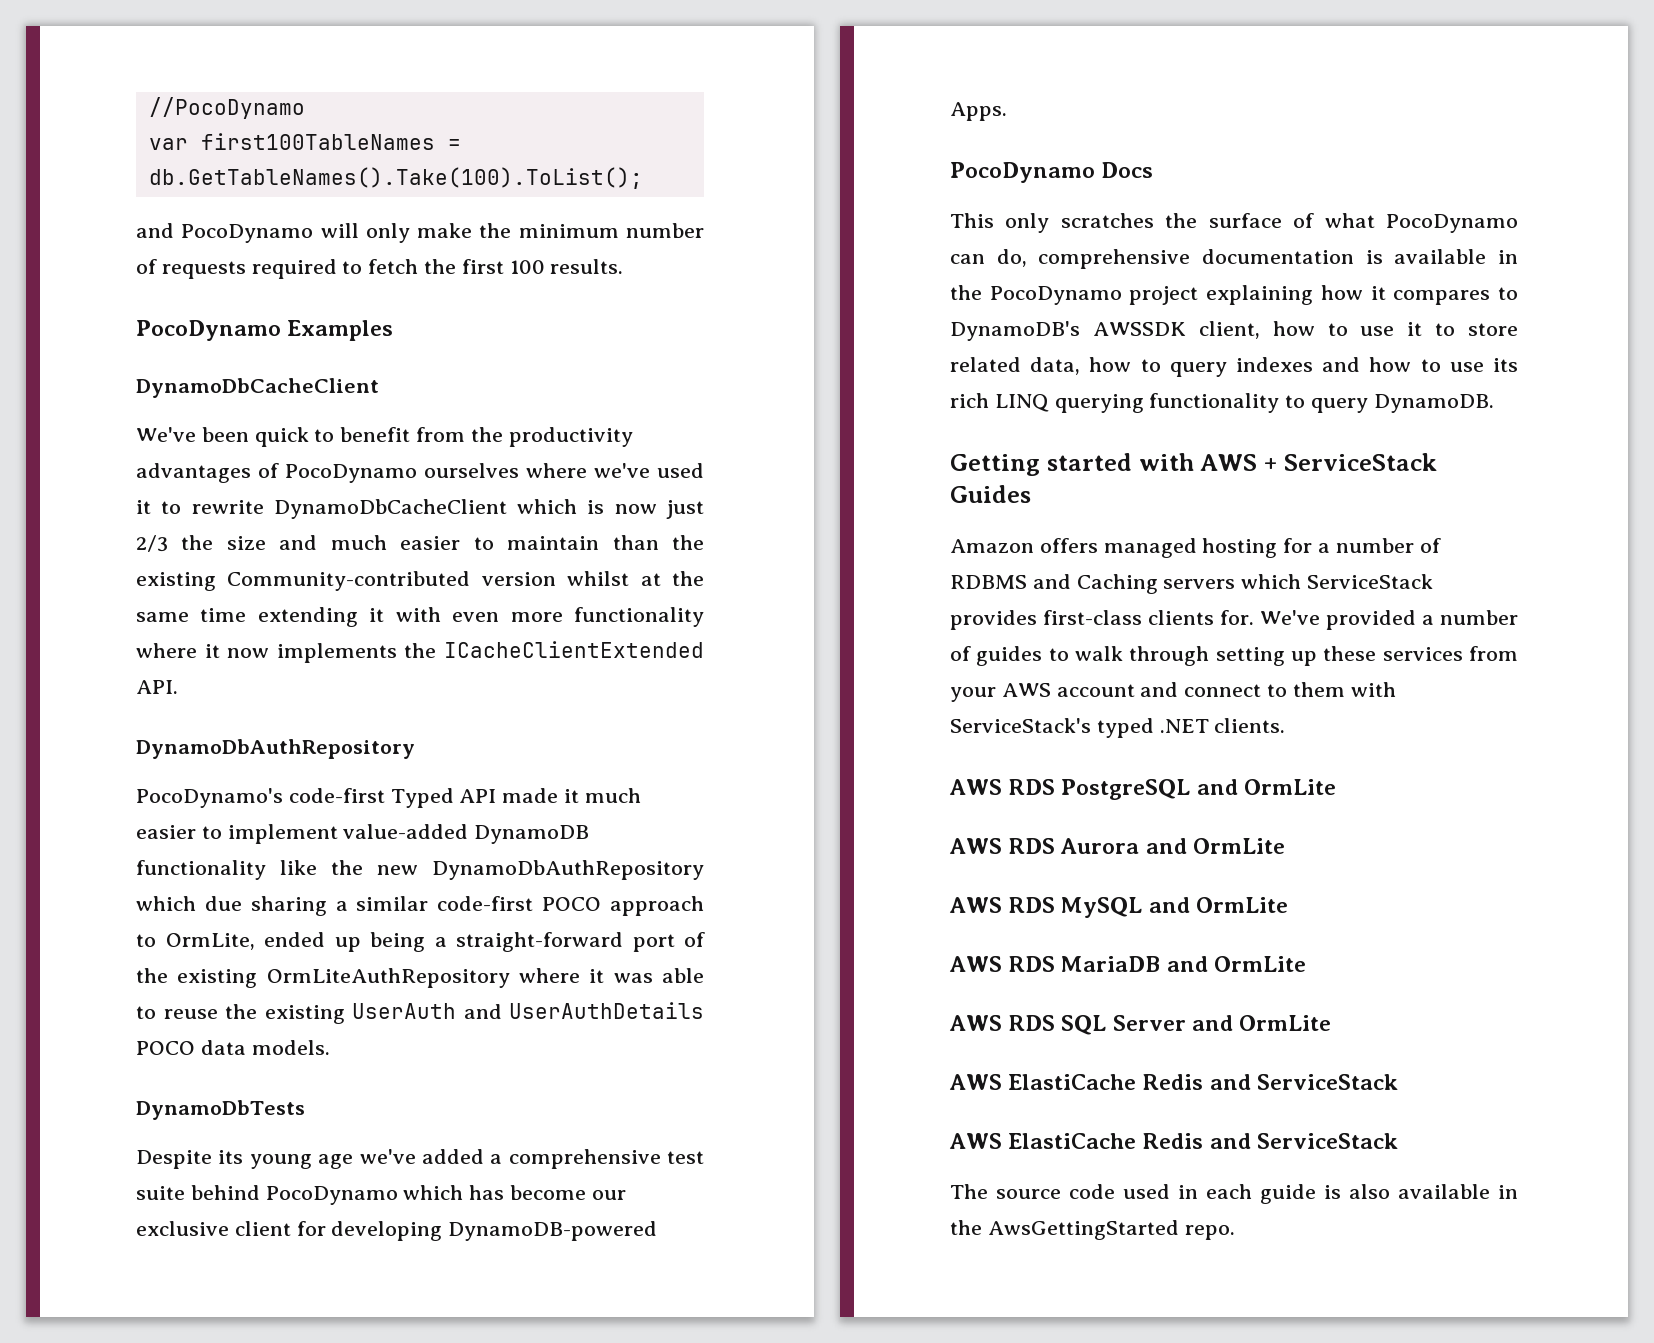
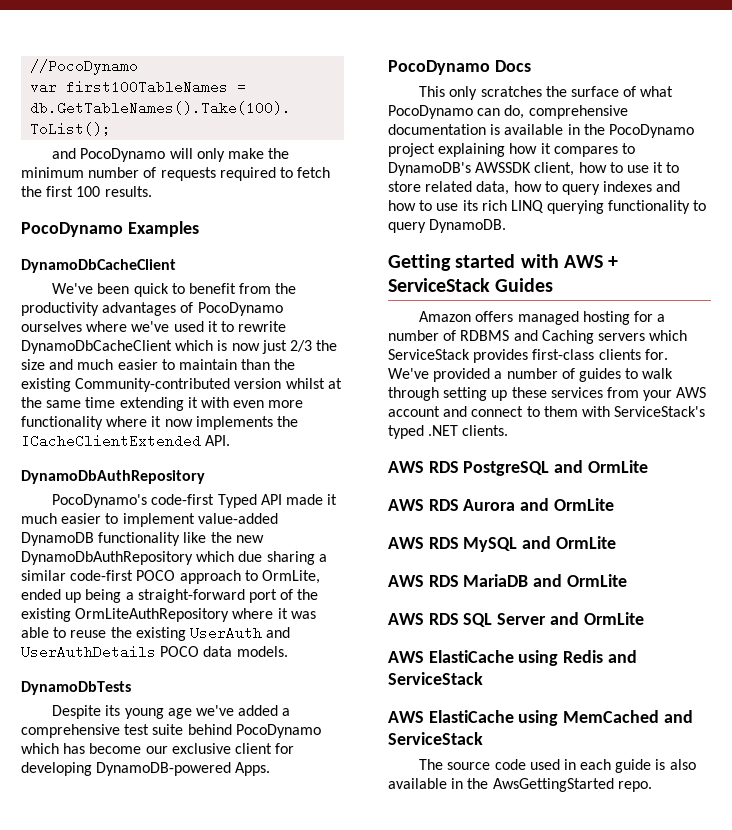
(1137, 1082) none -> [518,650,559,666] using
[1142,1133,1204,1149] Redis -> [518,710,660,726] using MemCached

